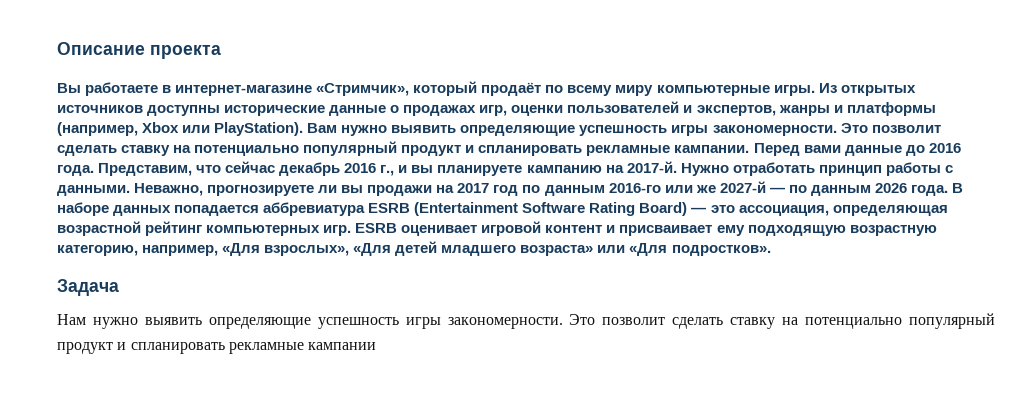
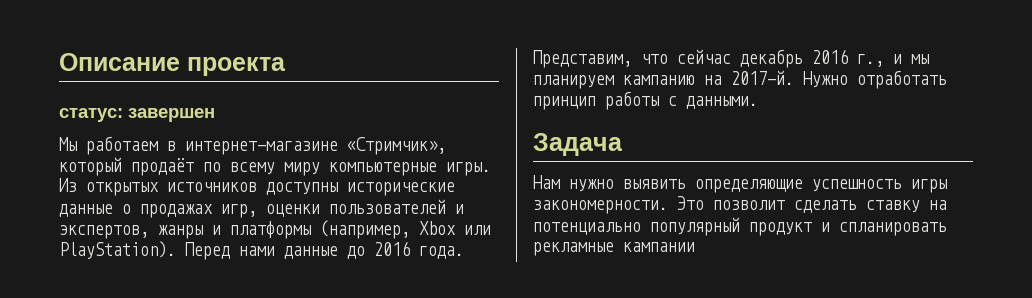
[57,82,159,96] Вы работаете -> [59,108,215,122] [59,136,158,155] статус: завершен // Мы работаем
[307,123,941,136] [57,141,841,156] Вам нужно выявить определяющие успешность игры закономерности. Это позволит сделать ставку на потенциально популярный продукт и спланировать рекламные кампании. Перед вами -> [185,242,275,260] Перед нами
[411,165,523,176] вы планируете -> [911,54,929,64] [533,75,614,89] мы планируем
[134,181,963,196] [57,202,948,216] [57,221,937,236] [57,241,771,256] Неважно, прогнозируете ли вы продажи на 2017 год по данным 2016-го или же 2027-й — по данным 2026 года. В наборе данных попадается аббревиатура ESRB (Entertainment Software Rating Board) — это ассоциация, определяющая возрастной рейтинг компьютерных игр. ESRB оценивает игровой контент и присваивает ему подходящую возрастную категорию, например, «Для взрослых», «Для детей младшего возраста» или «Для подростков». -> (758, 102) none

